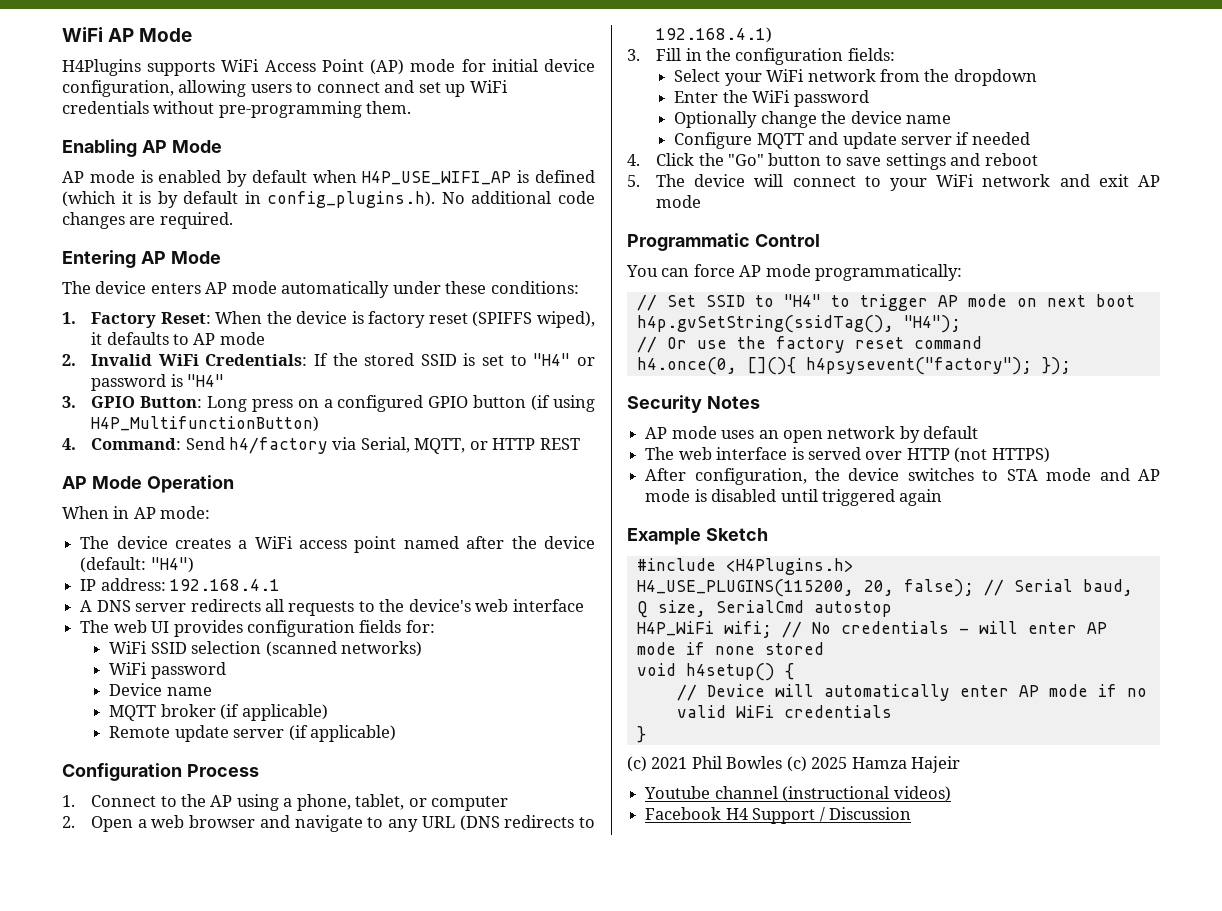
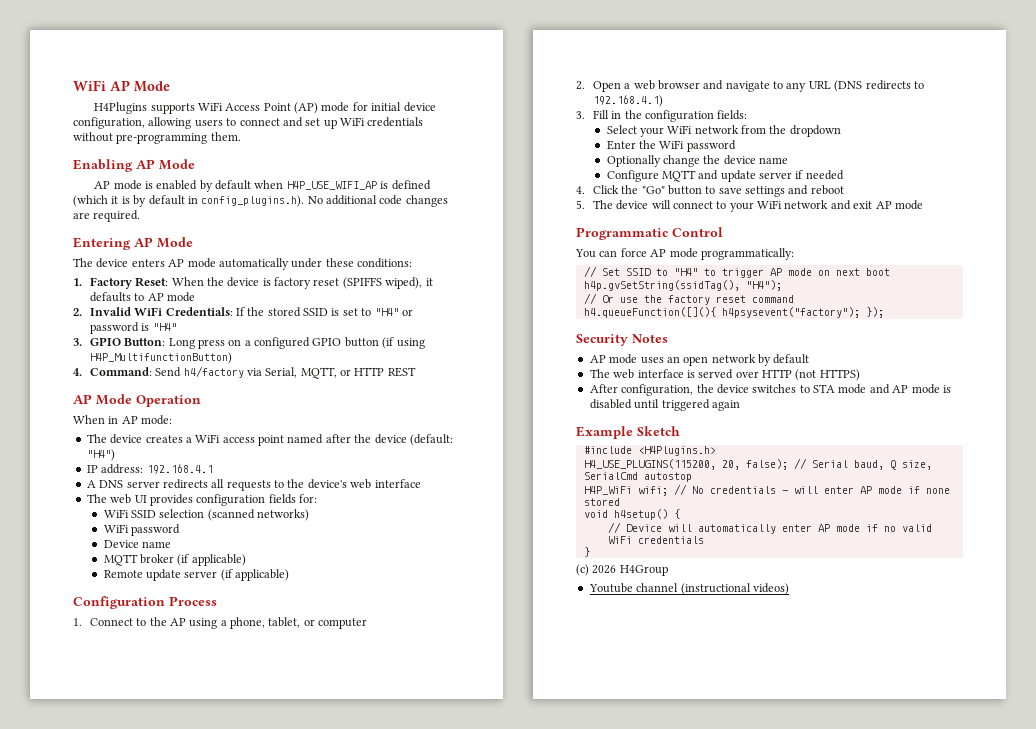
[636,357,796,375] h4.once(0, [](){ -> [583,307,716,318] h4.queueFunction([](){
[651,756,961,773] 2021 Phil Bowles (c) 2025 Hamza Hajeir -> [592,565,668,576] 2026 H4Group
[645,807,911,824] // Facebook H4 Support / Discussion -> (789, 589) none

